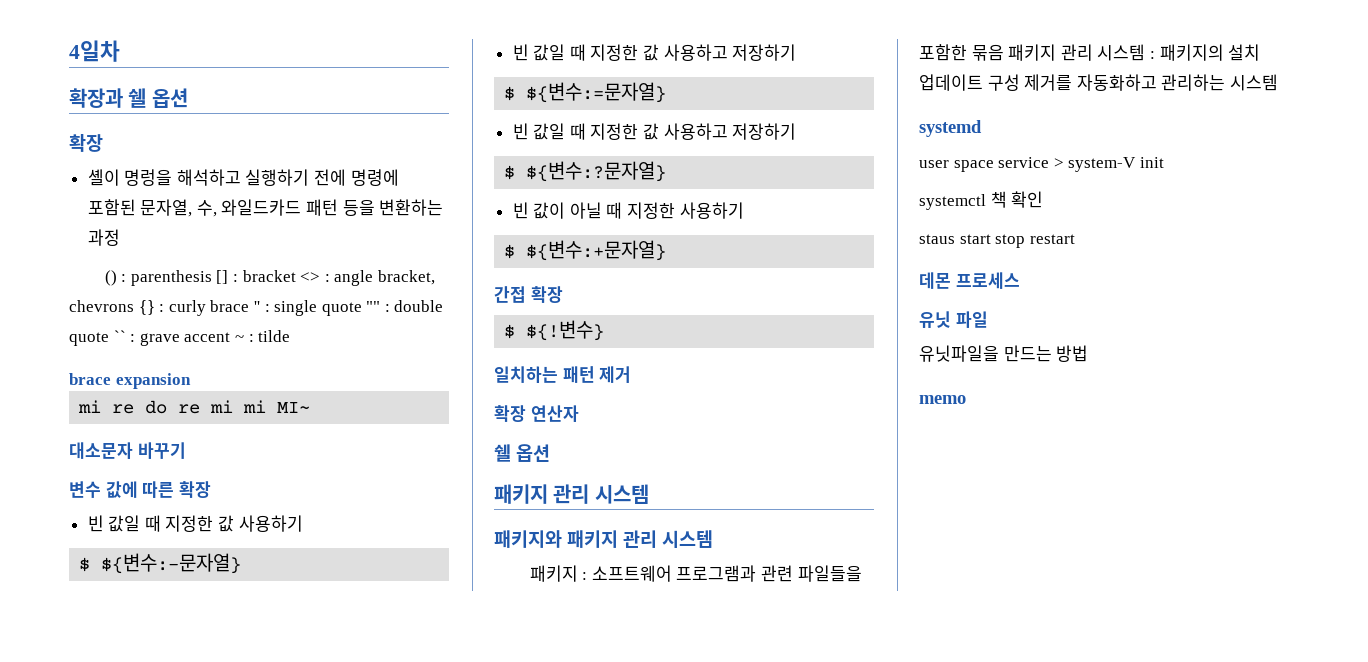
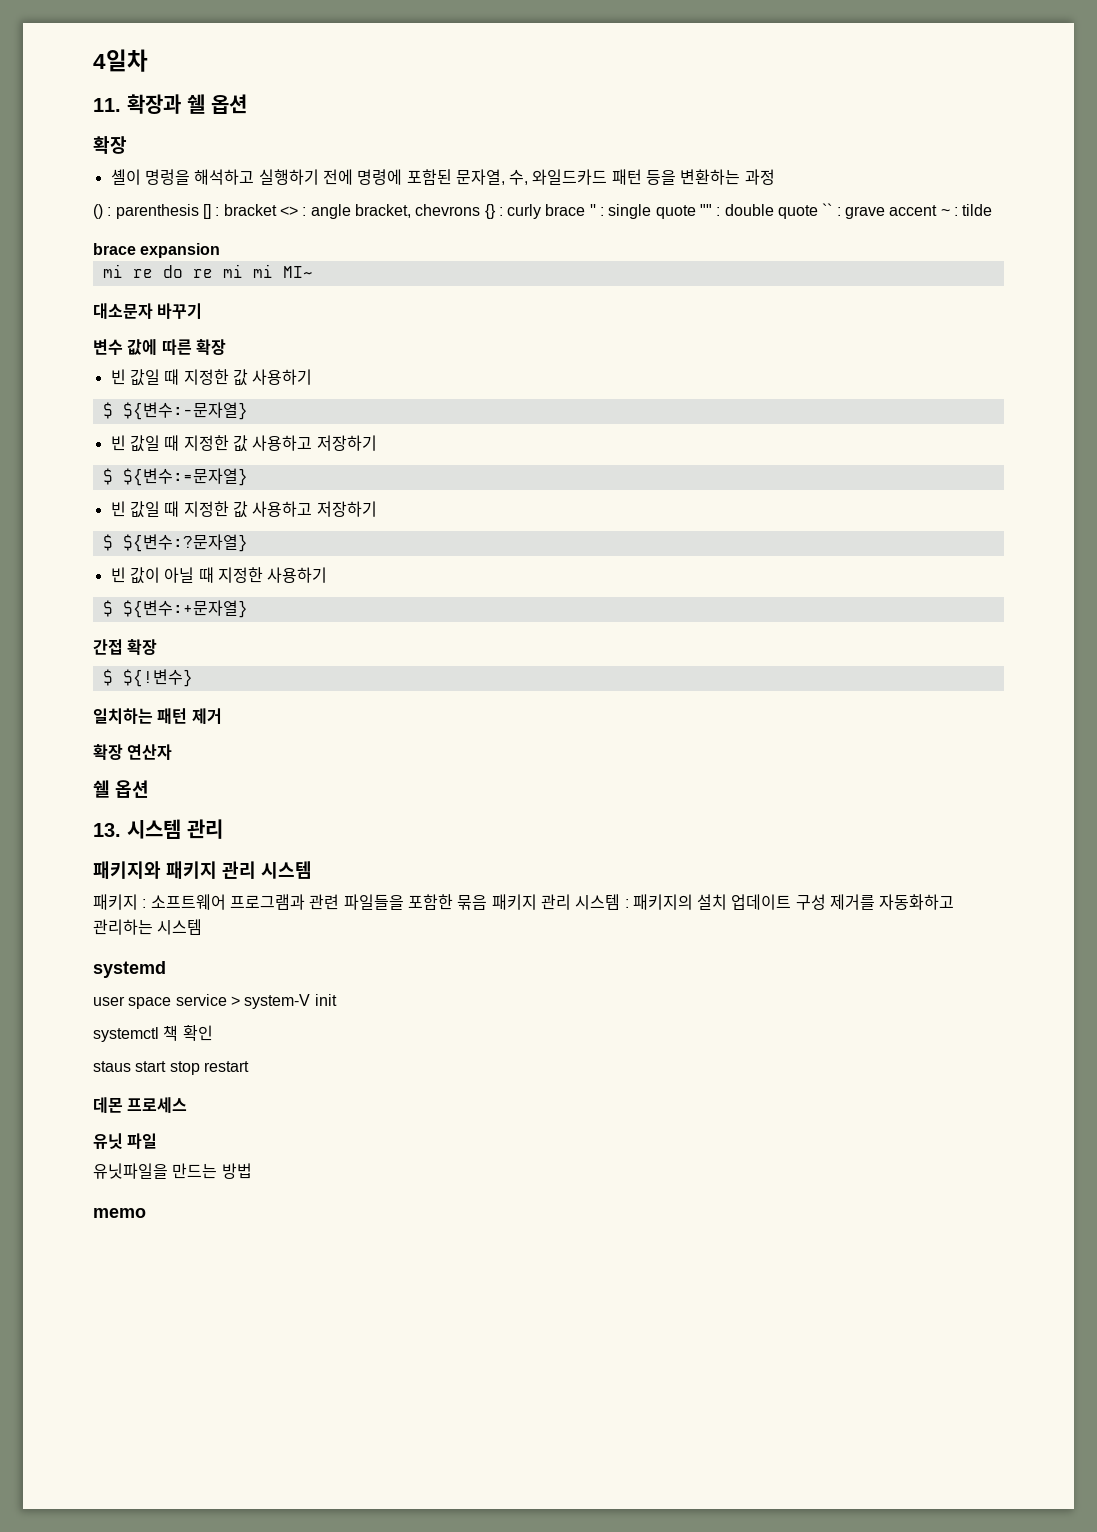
(120, 51) none -> [93,98,121,112] 11.
[494,484,649,504] 패키지 관리 시스템 -> [93,819,223,839] 13. 시스템 관리

